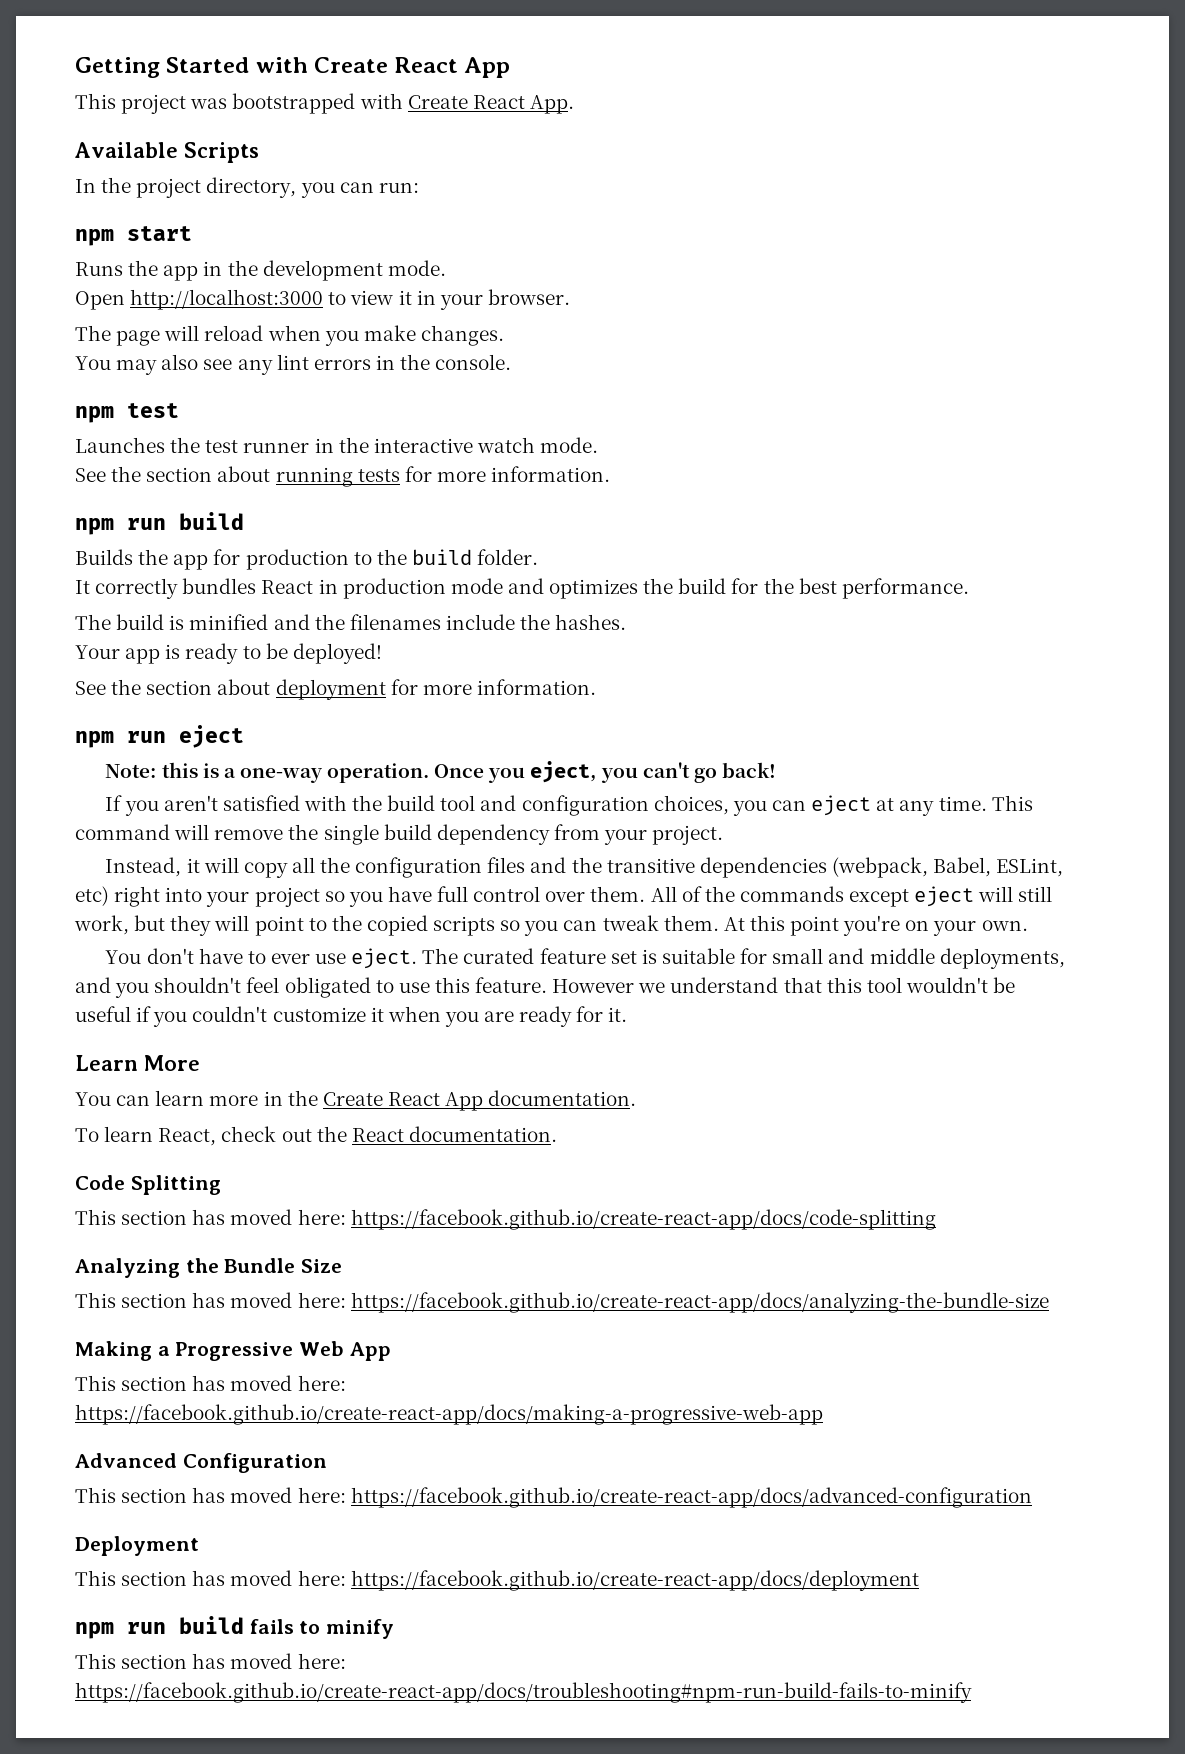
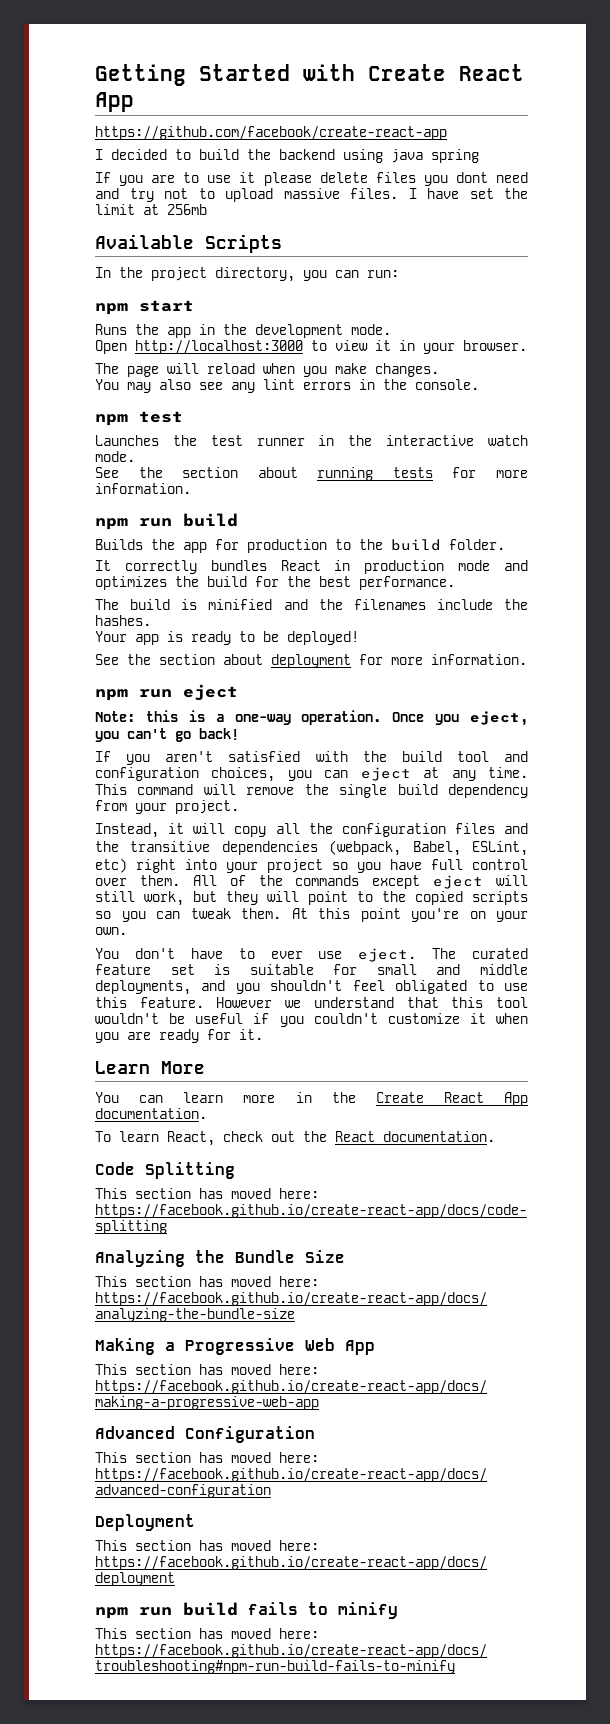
[75,93,574,114] This project was bootstrapped with Create React App. -> [95,126,447,140] [95,149,479,163] [95,172,528,186] [95,188,528,202] [95,204,207,215] https://github.com/facebook/create-react-app // I decided to build the backend using java spring // If you are to use it please delete files you dont need and try not to upload massive files. I have set the limit at 256mb

